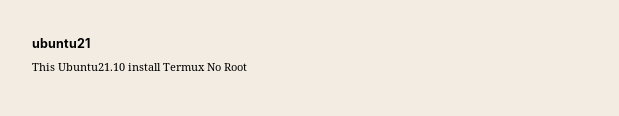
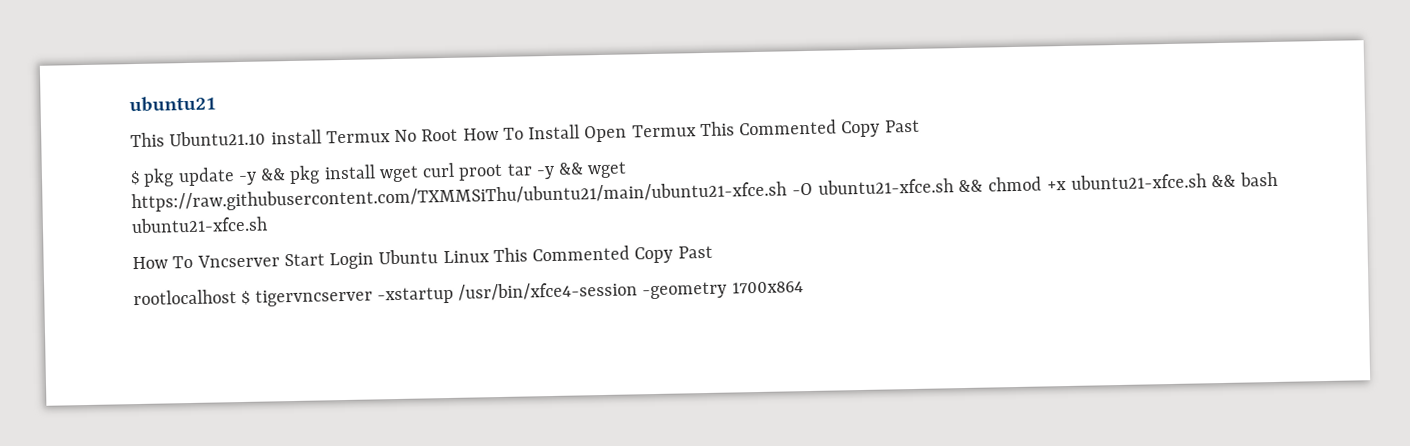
(247, 67) none -> [462,119,920,143] [130,161,628,187] [131,171,1278,213] [131,216,268,234] [132,245,713,270] [133,281,804,307] How To Install Open Termux This Commented Copy Past // $ pkg update -y && pkg install wget curl proot tar -y && wget https://raw.githubusercontent.com/TXMMSiThu/ubuntu21/main/ubuntu21-xfce.sh -O ubuntu21-xfce.sh && chmod +x ubuntu21-xfce.sh && bash ubuntu21-xfce.sh // How To Vncserver Start Login Ubuntu Linux This Commented Copy Past // rootlocalhost $ tigervncserver -xstartup /usr/bin/xfce4-session -geometry 1700x864

